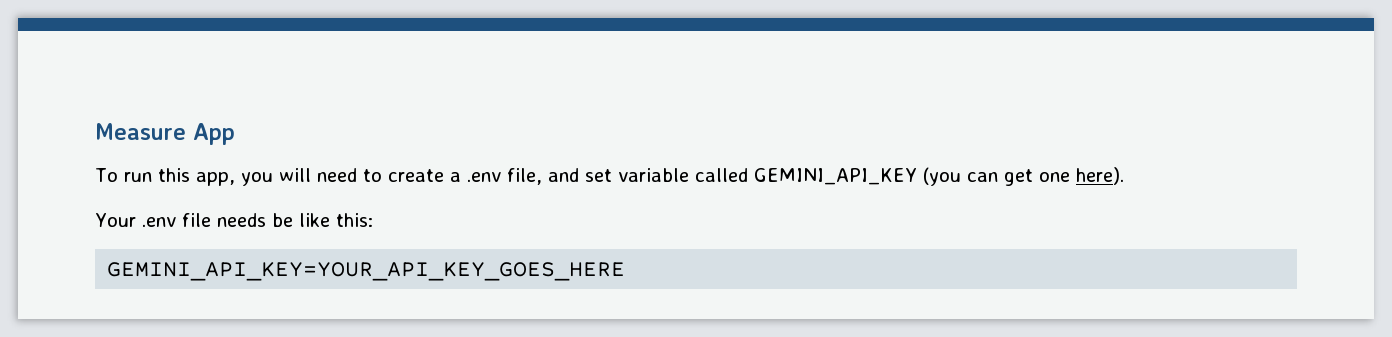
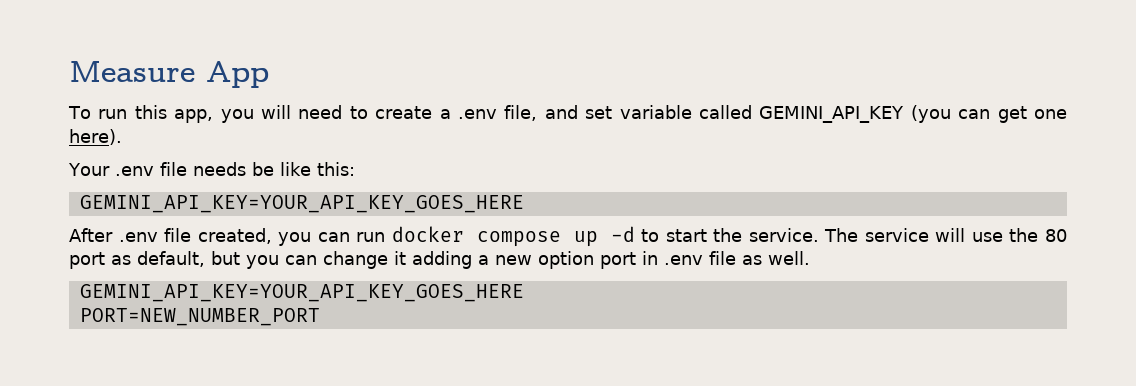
(626, 271) none -> [69,226,1067,247] [69,251,810,269] [79,284,524,302] [79,308,320,326] // After .env file created, you can run docker compose up -d to start the service. The service will use the 80 port as default, but you can change it adding a new option port in .env file as well. // GEMINI_API_KEY=YOUR_API_KEY_GOES_HERE // PORT=NEW_NUMBER_PORT

